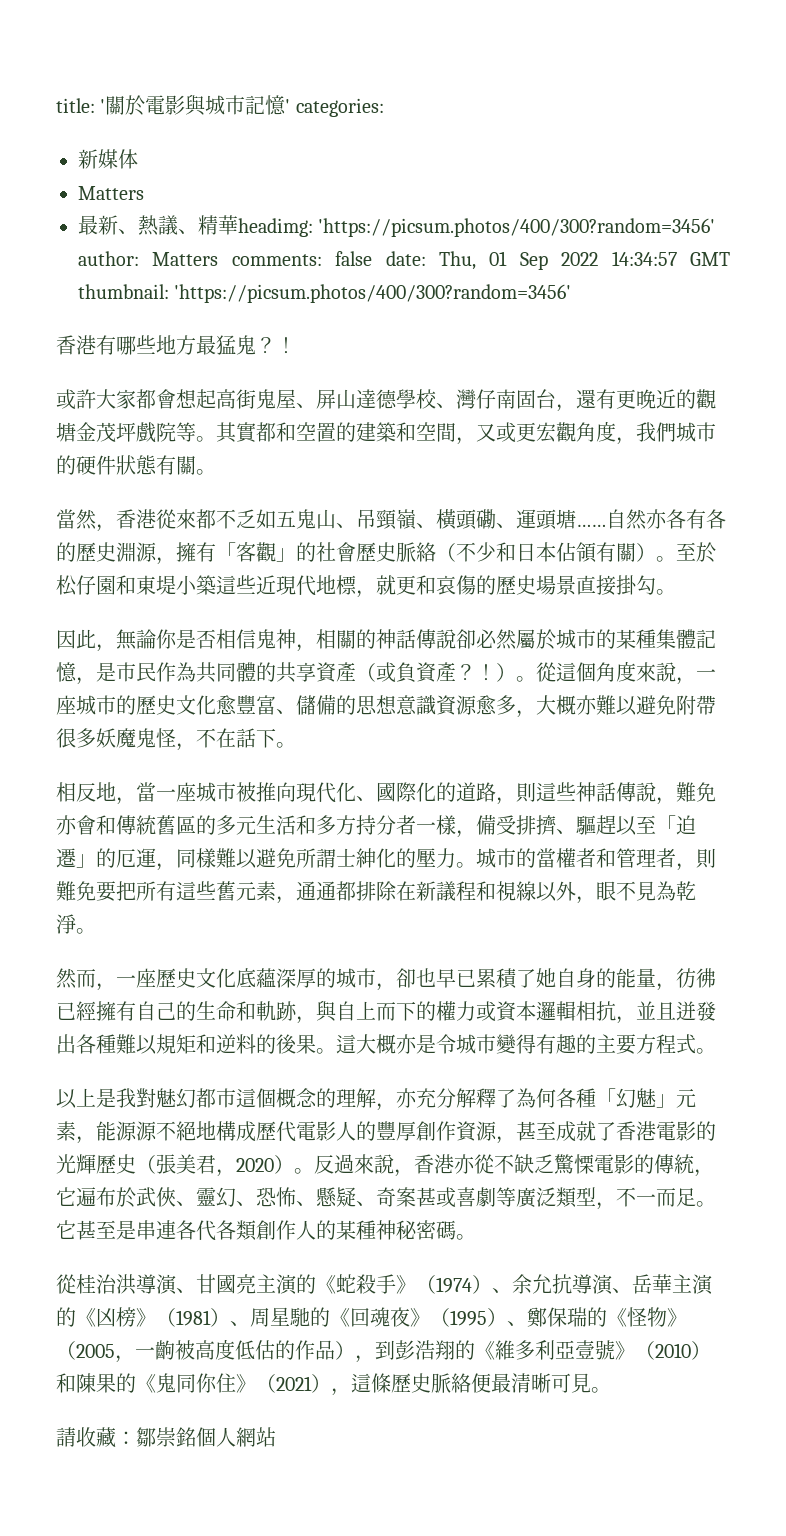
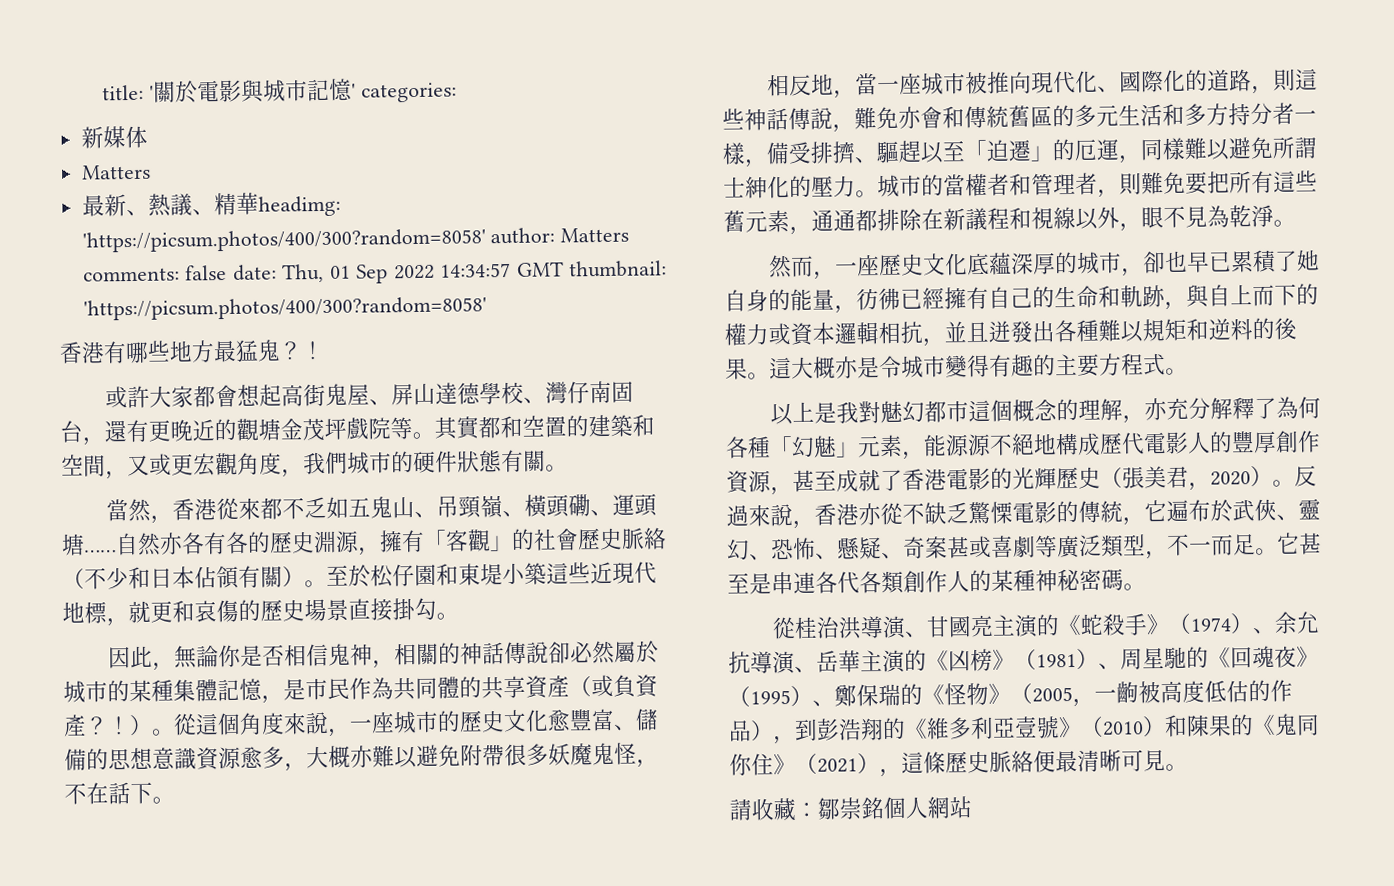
[318,218,716,237] 'https://picsum.photos/400/300?random=3456' -> [81,228,486,253] 'https://picsum.photos/400/300?random=8058'
[174,284,572,303] 'https://picsum.photos/400/300?random=3456' -> [82,296,487,321] 'https://picsum.photos/400/300?random=8058'

